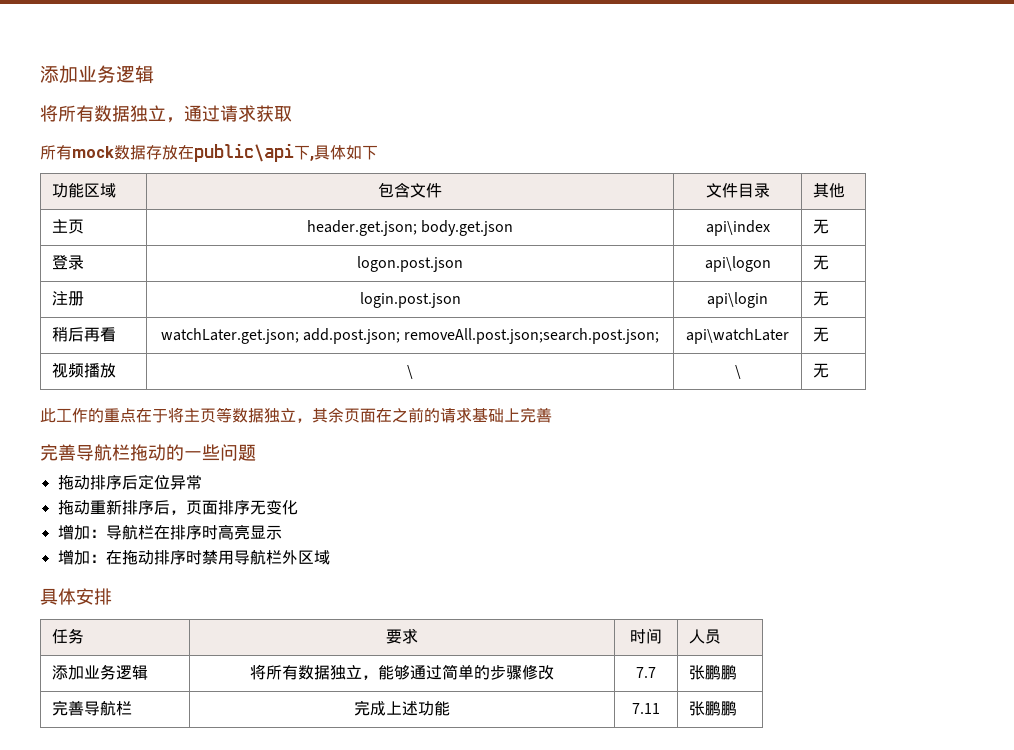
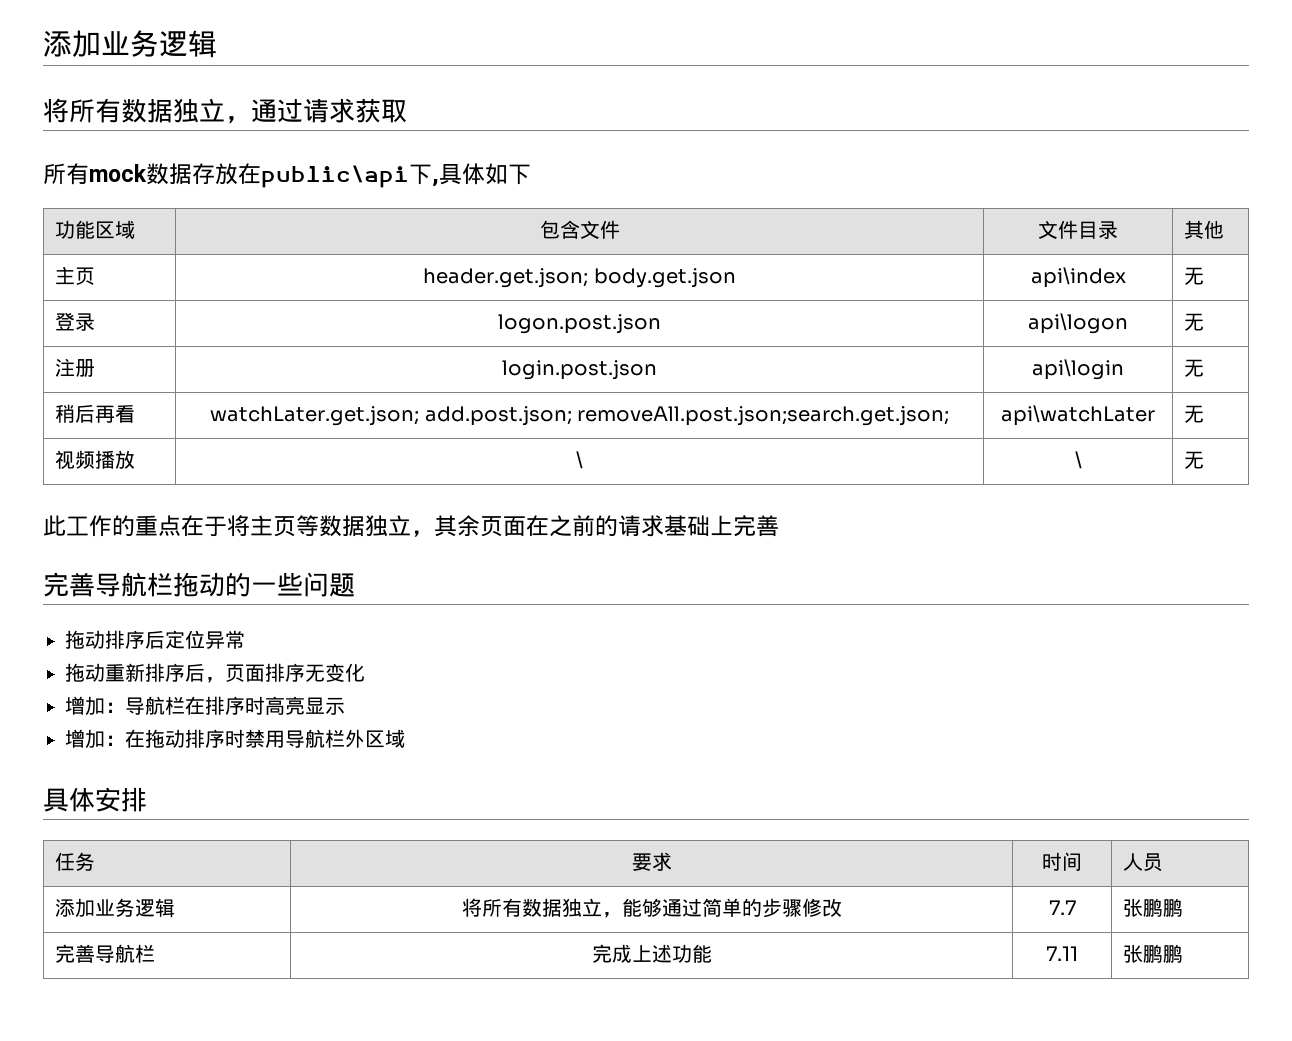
[404,328,660,344] removeAll.post.json;search.post.json; -> [576,406,949,426] removeAll.post.json;search.get.json;

